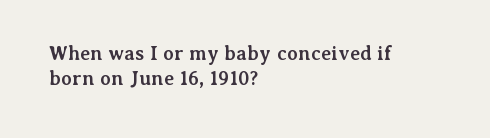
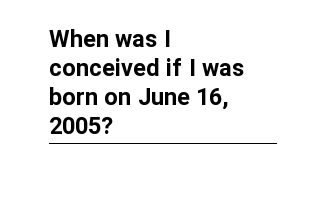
[162,45,392,65] or my baby conceived if -> [49,58,245,76] conceived if I was
[209,71,259,85] 1910? -> [49,117,113,134] 2005?

